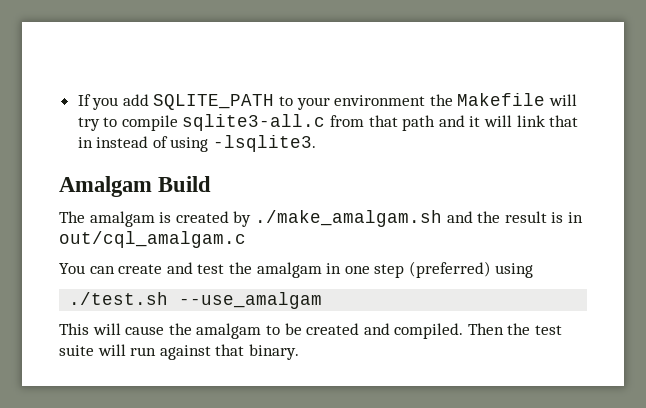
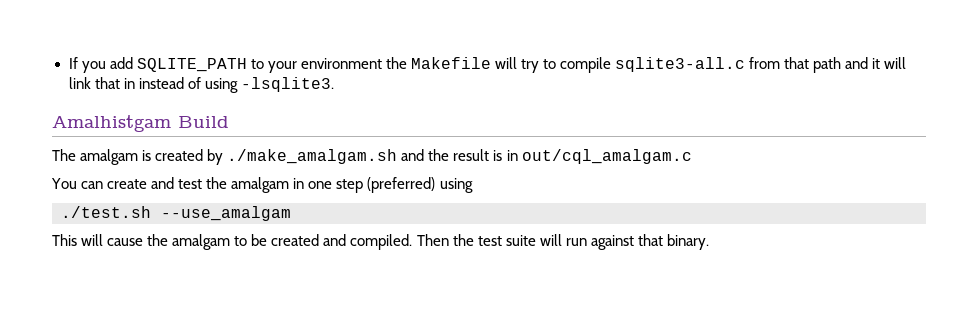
[59,176,152,197] Amalgam -> [52,115,171,132] Amalhistgam

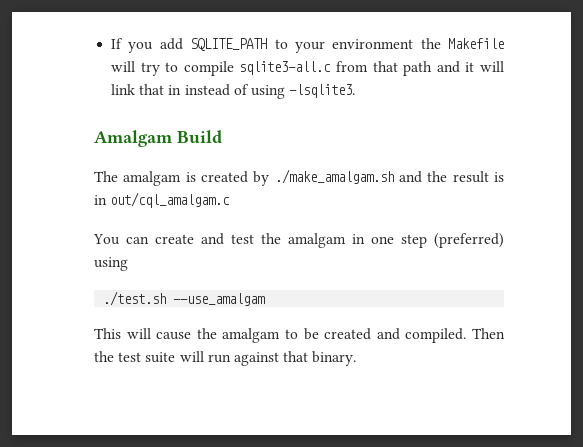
[52,115,171,132] Amalhistgam -> [94,130,173,147] Amalgam

